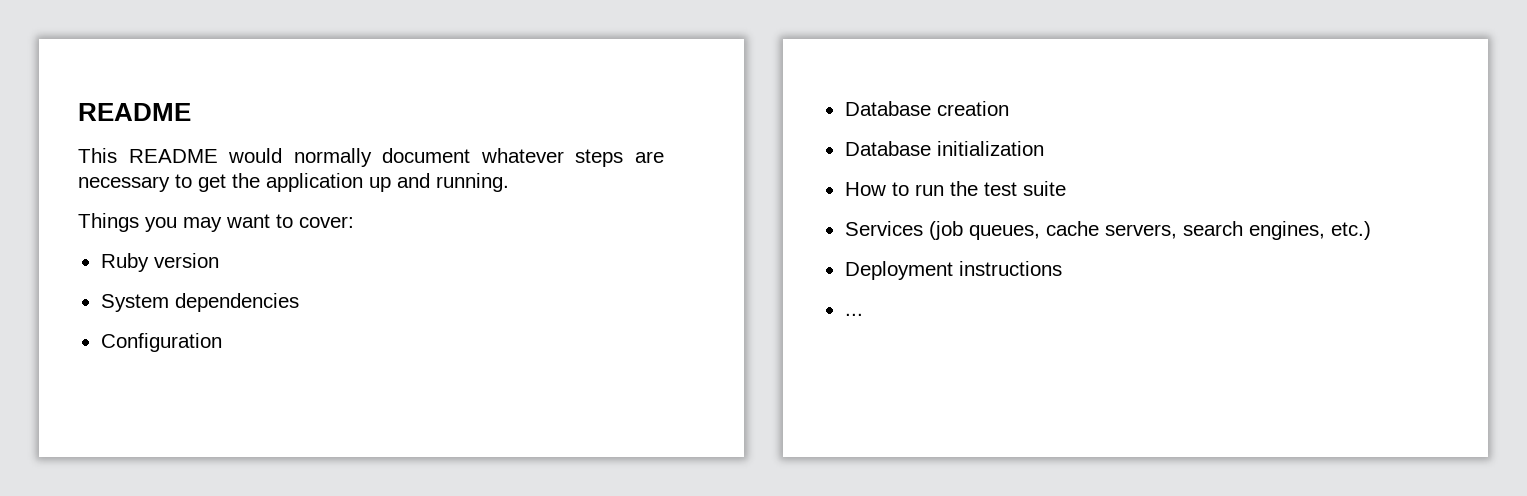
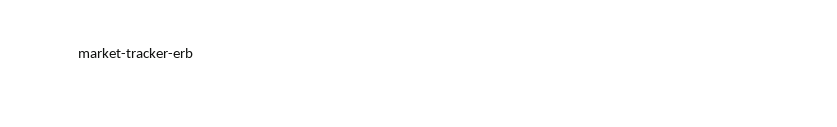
[78,103,191,121] [78,148,664,167] [78,173,509,192] [78,213,354,232] [100,253,219,272] [100,293,299,312] [100,333,222,352] [844,101,1009,116] [844,141,1044,156] [844,181,1066,196] [844,221,1371,240] [844,261,1062,280] [844,313,863,316] README // This README would normally document whatever steps are necessary to get the application up and running. // Things you may want to cover: // Ruby version // System dependencies // Configuration // Database creation // Database initialization // How to run the test suite // Services (job queues, cache servers, search engines, etc.) // Deployment instructions // ... -> [78,48,193,58] market-tracker-erb

